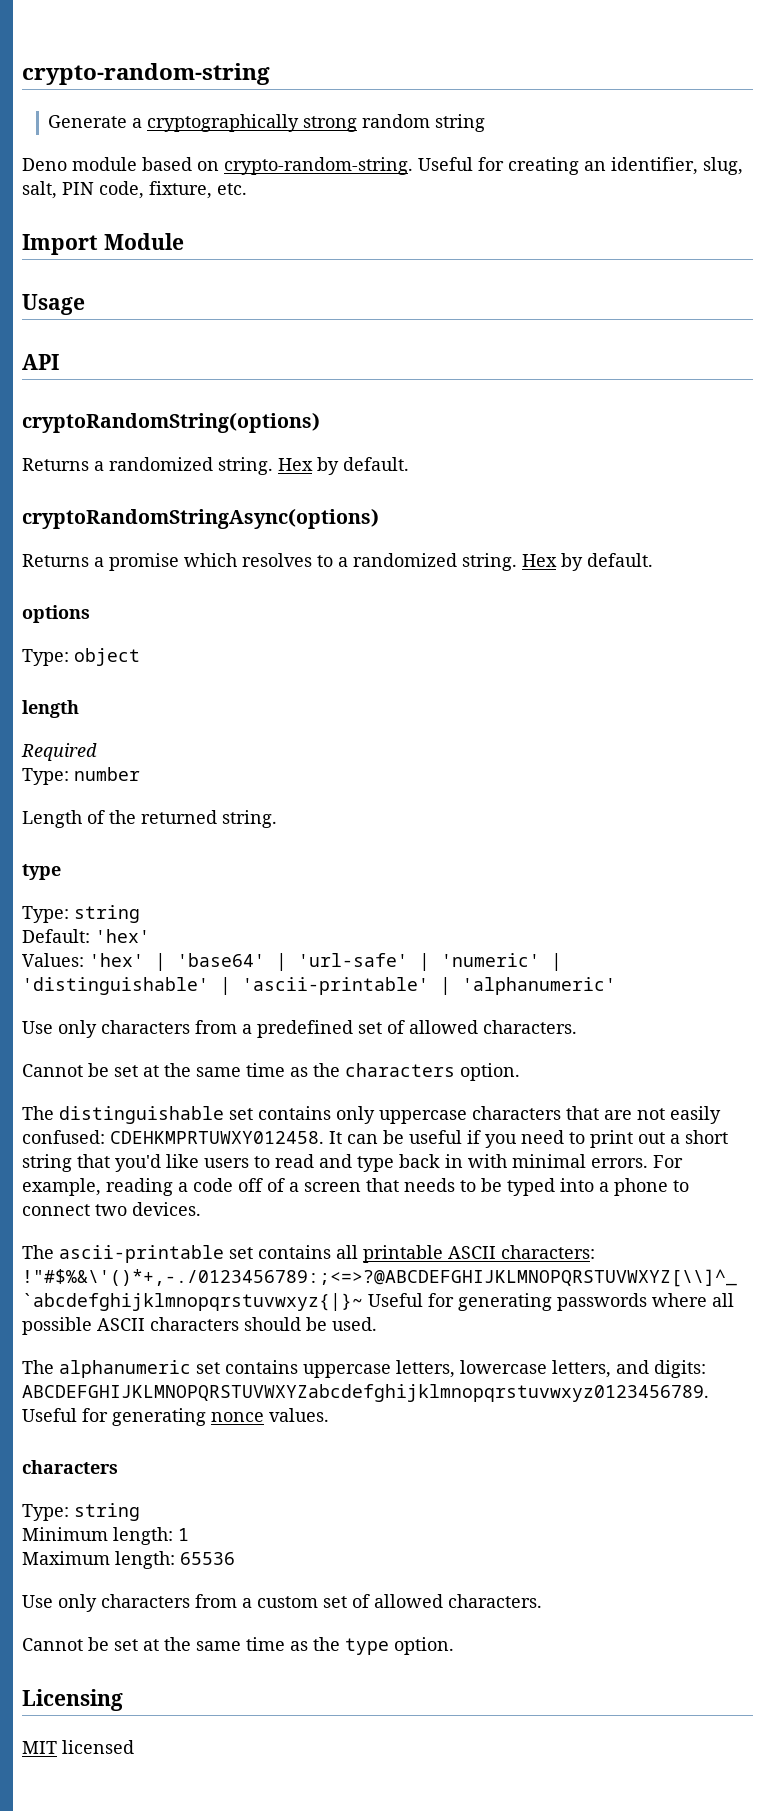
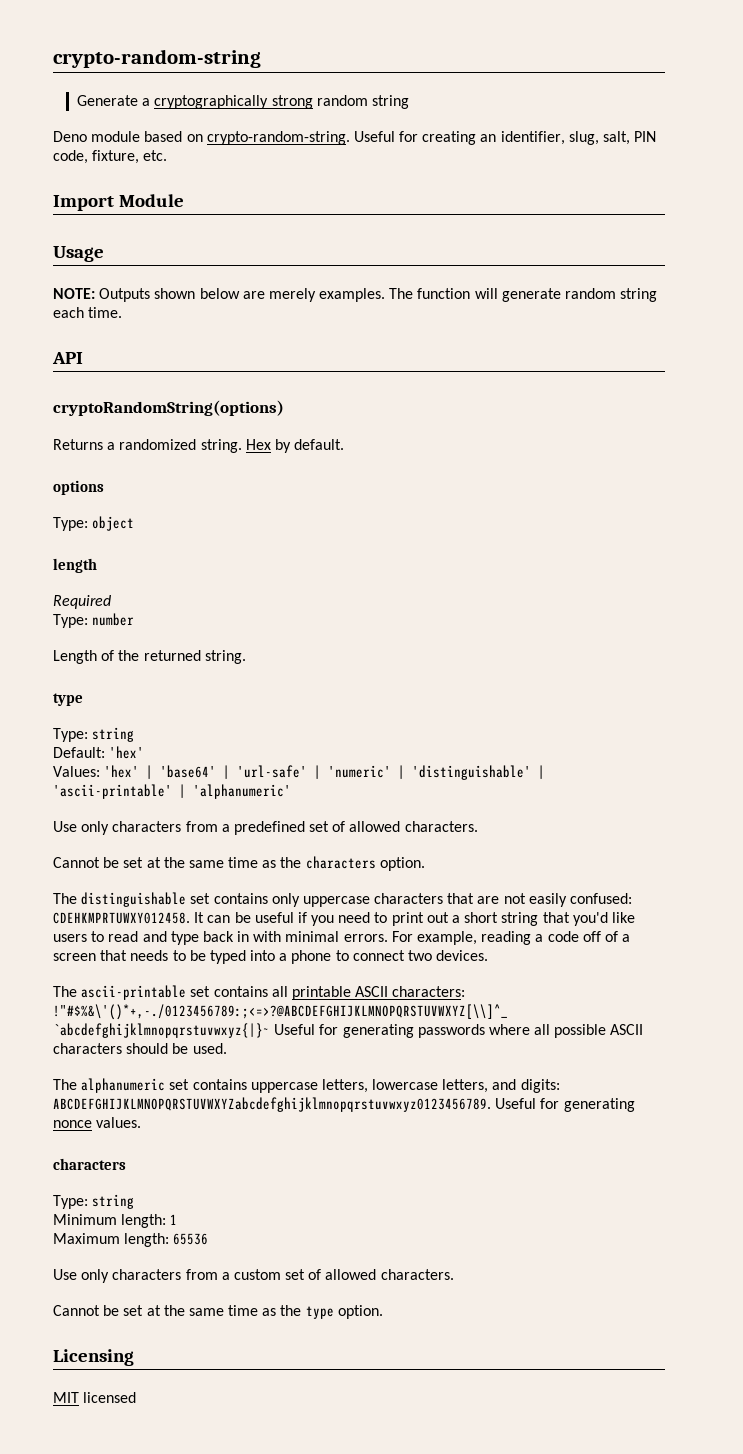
(85, 304) none -> [53,288,658,302] [53,307,123,318] // NOTE: Outputs shown below are merely examples. The function will generate random string each time.
[22,508,379,529] [22,553,653,571] // cryptoRandomStringAsync(options) // Returns a promise which resolves to a randomized string. Hex by default. -> (345, 444) none

